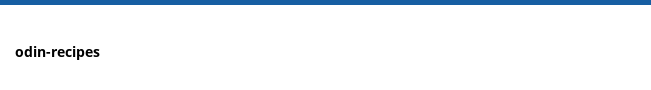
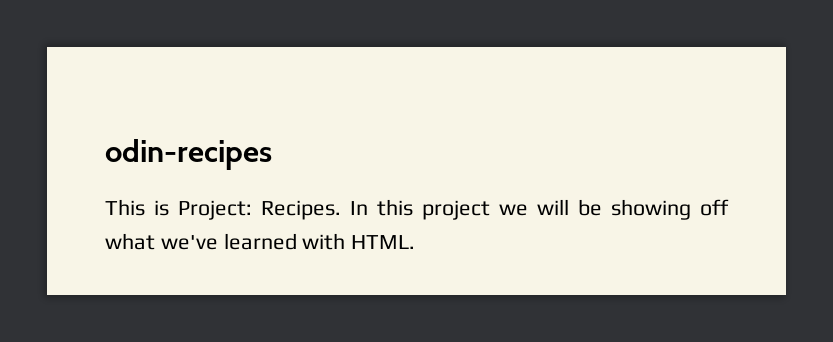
(100, 53) none -> [105,199,729,220] [105,233,416,250] // This is Project: Recipes. In this project we will be showing off what we've learned with HTML.

